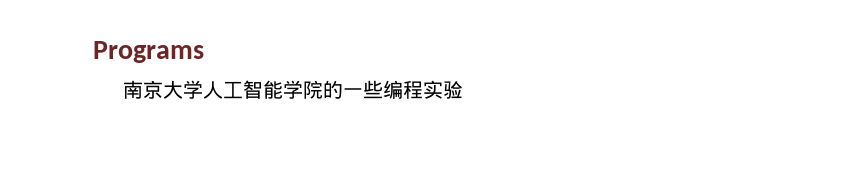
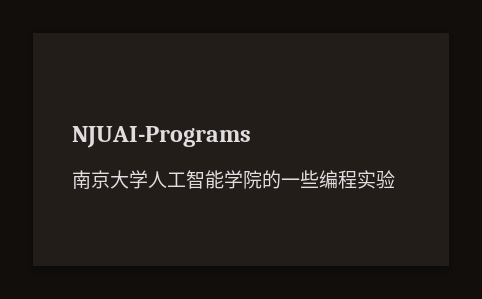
[93,41,204,63] Programs -> [72,126,251,148] NJUAI-Programs

